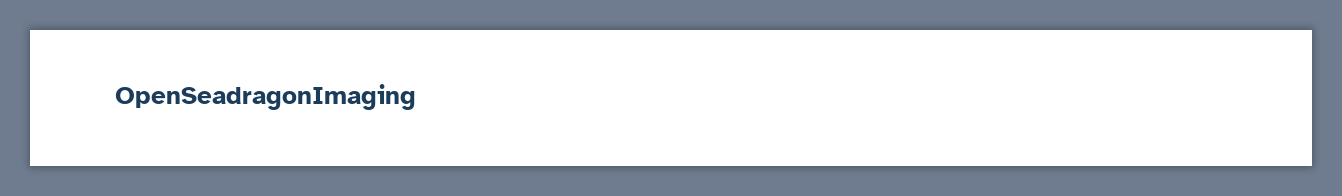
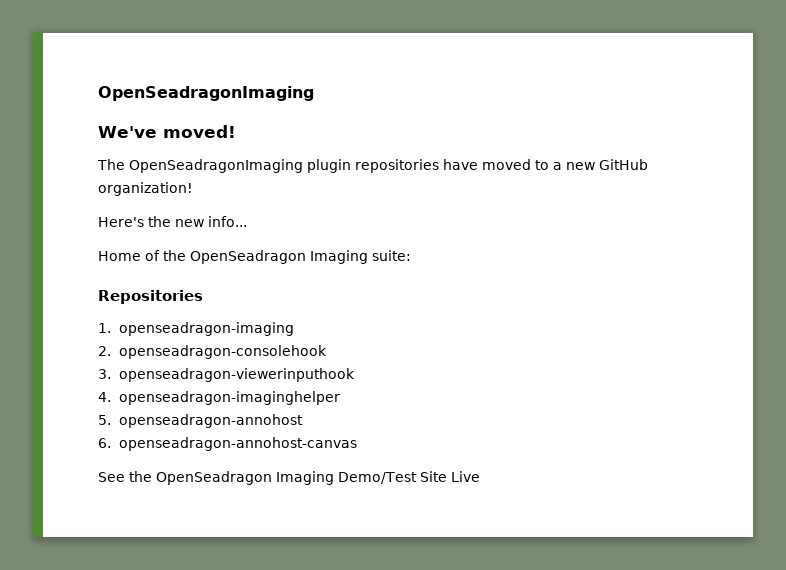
[115,84,416,110] OpenSeadragonImaging -> [98,86,314,101] [98,125,236,138] [97,159,648,173] [98,182,193,196] [98,216,247,227] [98,250,411,264] [98,290,203,304] [98,322,295,336] [98,345,328,359] [98,368,356,382] [98,391,341,405] [98,414,304,428] [98,437,358,451] [98,471,480,485] OpenSeadragonImaging // We've moved! // The OpenSeadragonImaging plugin repositories have moved to a new GitHub organization! // Here's the new info... // Home of the OpenSeadragon Imaging suite: // Repositories // 1. openseadragon-imaging // 2. openseadragon-consolehook // 3. openseadragon-viewerinputhook // 4. openseadragon-imaginghelper // 5. openseadragon-annohost // 6. openseadragon-annohost-canvas // See the OpenSeadragon Imaging Demo/Test Site Live

